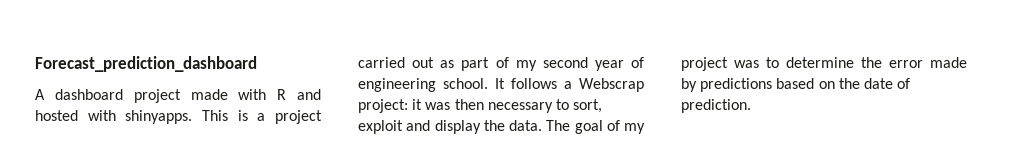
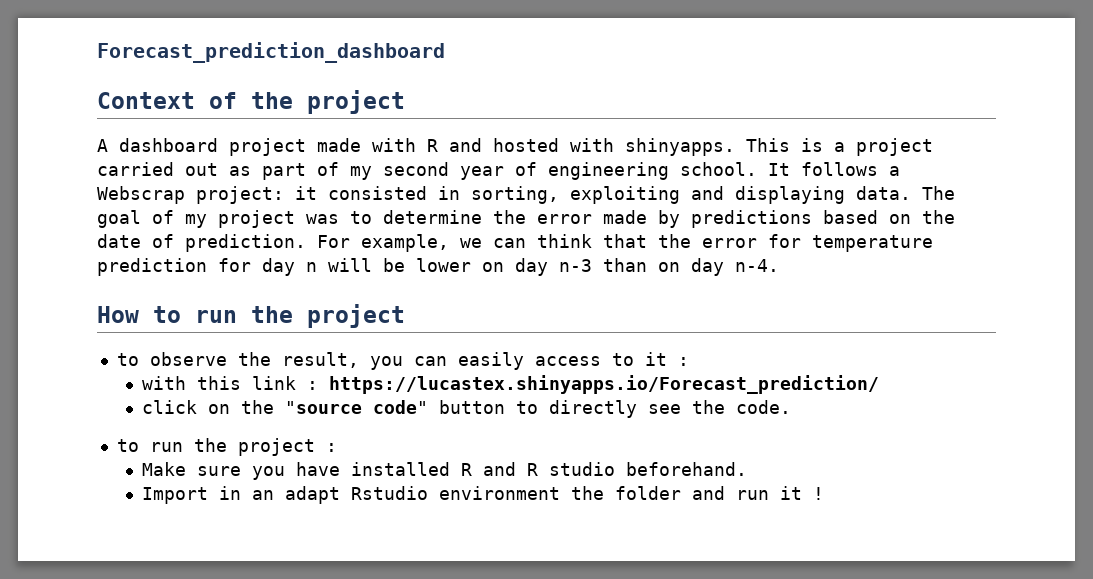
(257, 64) none -> [97,90,405,114] // Context of the project
[425,99,603,113] [358,120,505,134] was then necessary to sort, exploit and display the -> [328,186,845,204] consisted in sorting, exploiting and displaying
(751, 106) none -> [317,234,933,252] [97,258,779,276] [97,304,405,328] [116,352,689,370] [141,375,879,394] [141,400,791,418] [116,438,337,456] [141,462,747,480] [141,486,824,504] For example, we can think that the error for temperature prediction for day n will be lower on day n-3 than on day n-4. // How to run the project // to observe the result, you can easily access to it : // with this link : https://lucastex.shinyapps.io/Forecast_prediction/ // click on the "source code" button to directly see the code. // to run the project : // Make sure you have installed R and R studio beforehand. // Import in an adapt Rstudio environment the folder and run it !

